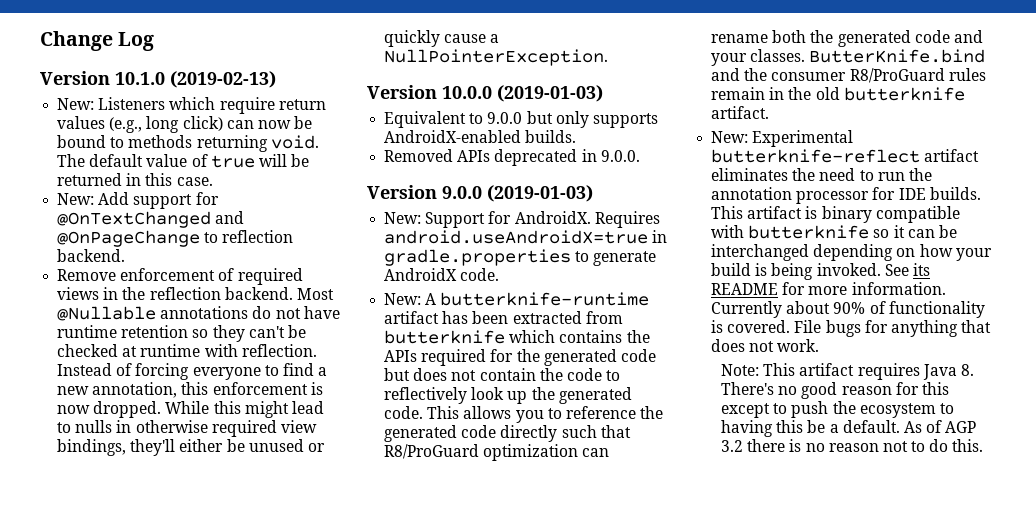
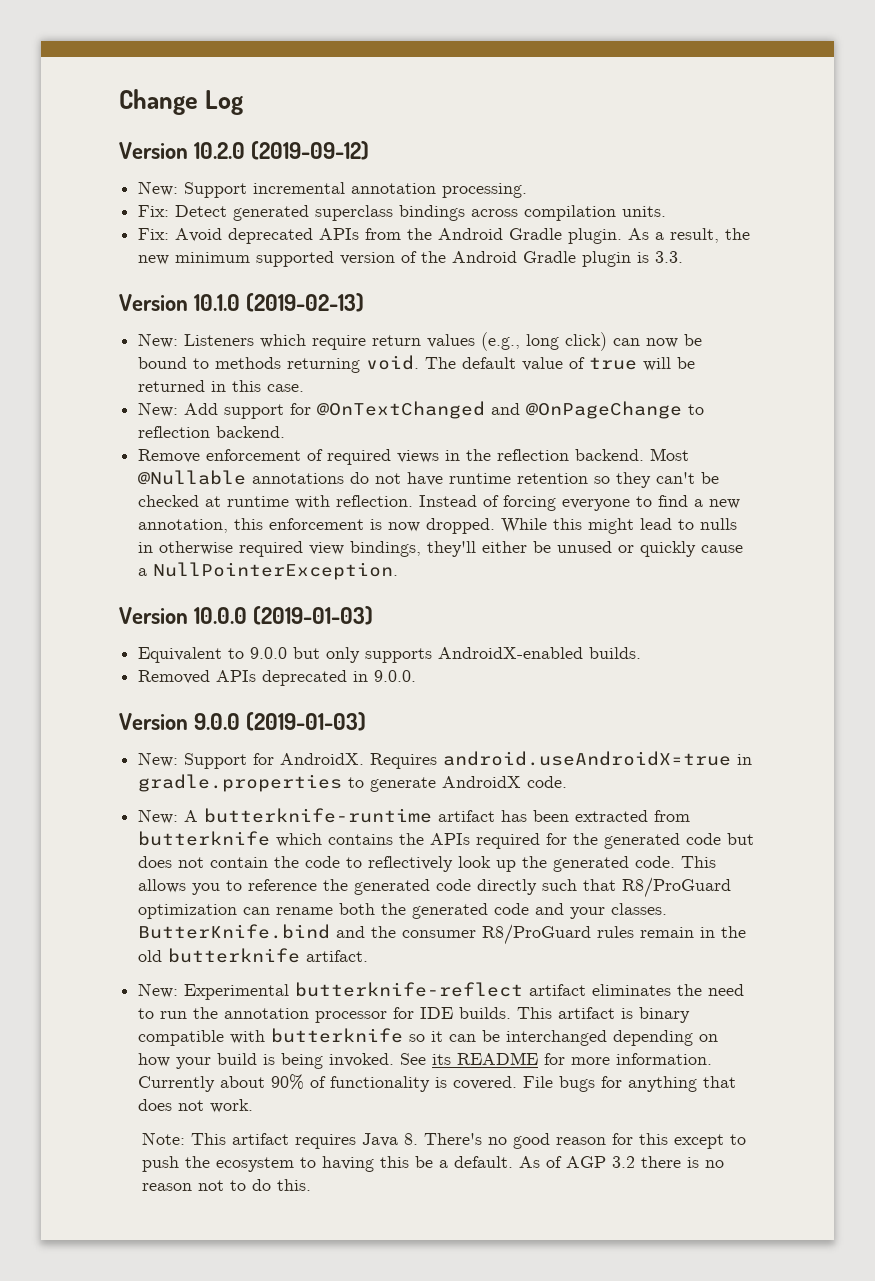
(155, 41) none -> [119,141,370,160] [138,181,528,198] [138,205,667,221] [138,228,751,244] [138,251,684,267] // Version 10.2.0 (2019-09-12) // New: Support incremental annotation processing. // Fix: Detect generated superclass bindings across compilation units. // Fix: Avoid deprecated APIs from the Android Gradle plugin. As a result, the new minimum supported version of the Android Gradle plugin is 3.3.

